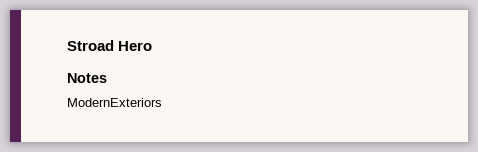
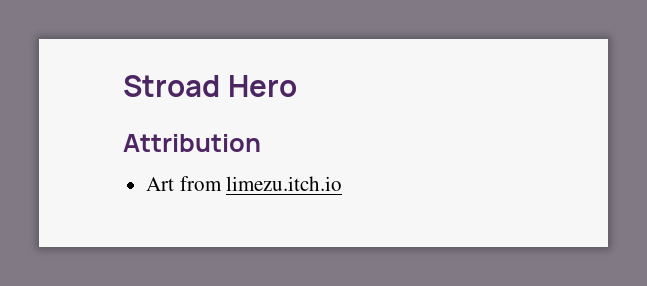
[67,73,107,83] [67,98,162,107] Notes // ModernExteriors -> [123,134,261,152] [146,176,343,191] Attribution // Art from limezu.itch.io

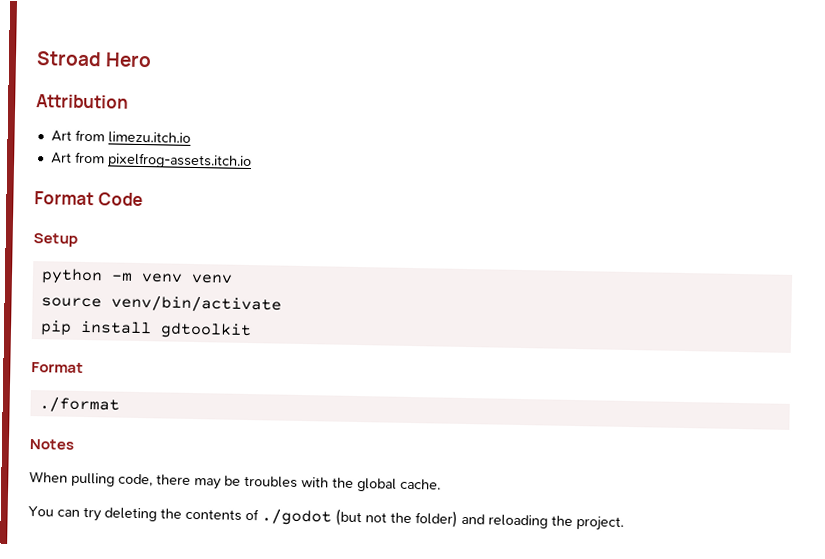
(343, 183) none -> [50,151,252,170] [34,191,143,207] [33,233,78,247] [40,268,233,285] [40,294,282,313] [39,320,252,340] [31,362,84,373] [38,396,120,413] [29,439,75,450] [29,471,441,492] [28,506,624,531] // Art from pixelfrog-assets.itch.io // Format Code // Setup // python -m venv venv // source venv/bin/activate // pip install gdtoolkit // Format // ./format // Notes // When pulling code, there may be troubles with the global cache. // You can try deleting the contents of ./godot (but not the folder) and reloading the project.

